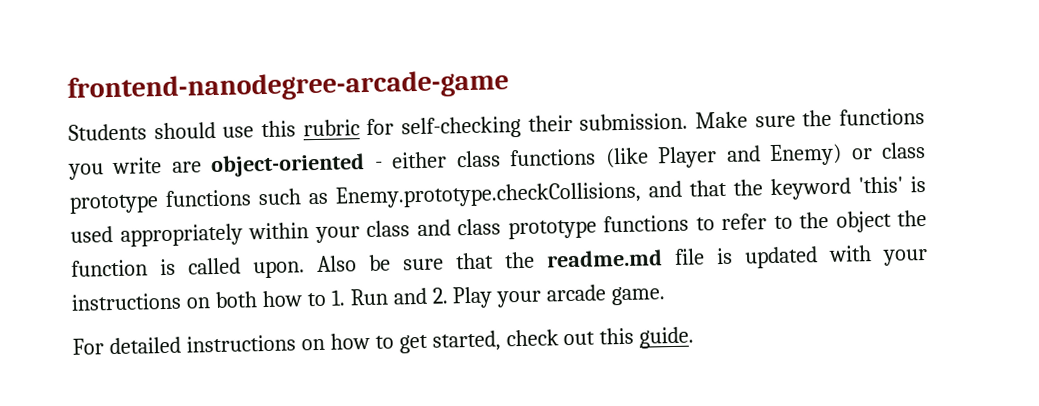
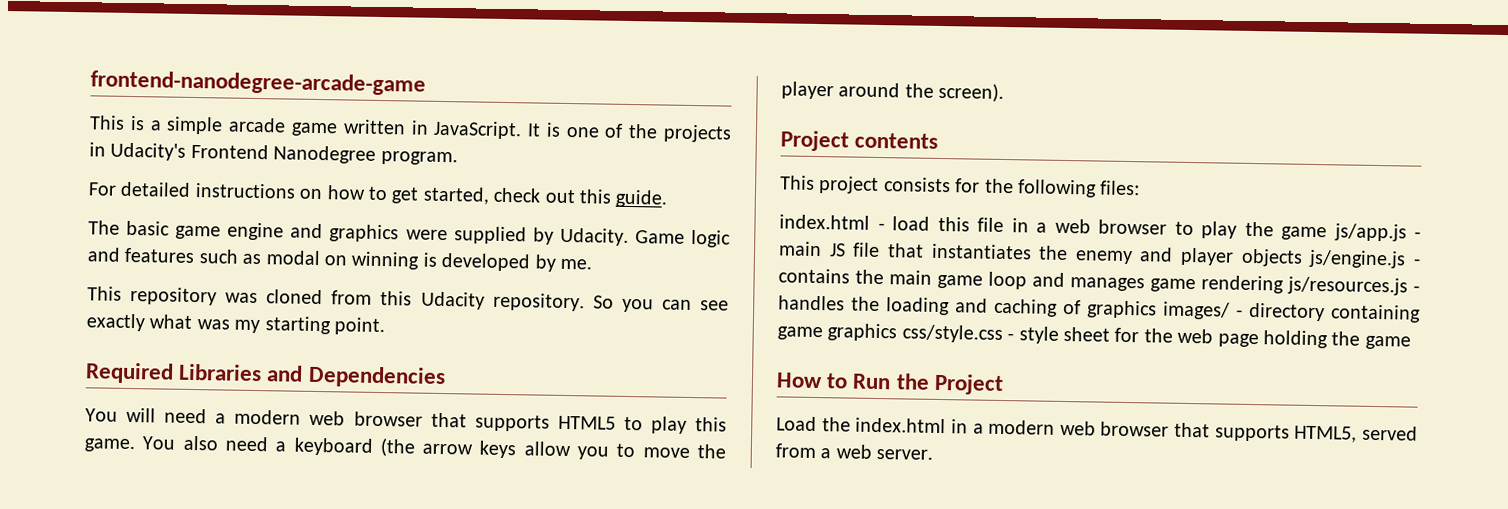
[68,108,925,141] [68,141,926,180] [69,175,926,214] [70,209,927,247] [71,245,928,279] [71,284,667,311] Students should use this rubric for self-checking their submission. Make sure the functions you write are object-oriented - either class functions (like Player and Enemy) or class prototype functions such as Enemy.prototype.checkCollisions, and that the keyword 'this' is used appropriately within your class and class prototype functions to refer to the object the function is called upon. Also be sure that the readme.md file is updated with your instructions on both how to 1. Run and 2. Play your arcade game. -> [89,115,732,143] [89,142,458,166] This is a simple arcade game written in JavaScript. It is one of the projects in Udacity's Frontend Nanodegree program.
(695, 337) none -> [88,220,732,248] [87,247,592,272] [87,286,730,313] [86,313,385,336] [85,362,446,389] [85,407,728,434] [84,435,726,460] [781,81,1005,103] [780,130,939,152] [780,175,1141,198] [779,214,1421,242] [778,241,1421,269] [778,268,1420,296] [778,295,1421,323] [777,323,1411,350] [776,372,1004,396] [776,416,1418,443] [775,443,934,460] // The basic game engine and graphics were supplied by Udacity. Game logic and features such as modal on winning is developed by me. // This repository was cloned from this Udacity repository. So you can see exactly what was my starting point. // Required Libraries and Dependencies // You will need a modern web browser that supports HTML5 to play this game. You also need a keyboard (the arrow keys allow you to move the player around the screen). // Project contents // This project consists for the following files: // index.html - load this file in a web browser to play the game js/app.js - main JS file that instantiates the enemy and player objects js/engine.js - contains the main game loop and manages game rendering js/resources.js - handles the loading and caching of graphics images/ - directory containing game graphics css/style.css - style sheet for the web page holding the game // How to Run the Project // Load the index.html in a modern web browser that supports HTML5, served from a web server.

